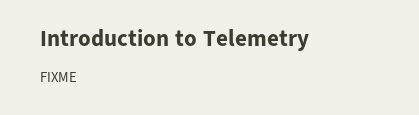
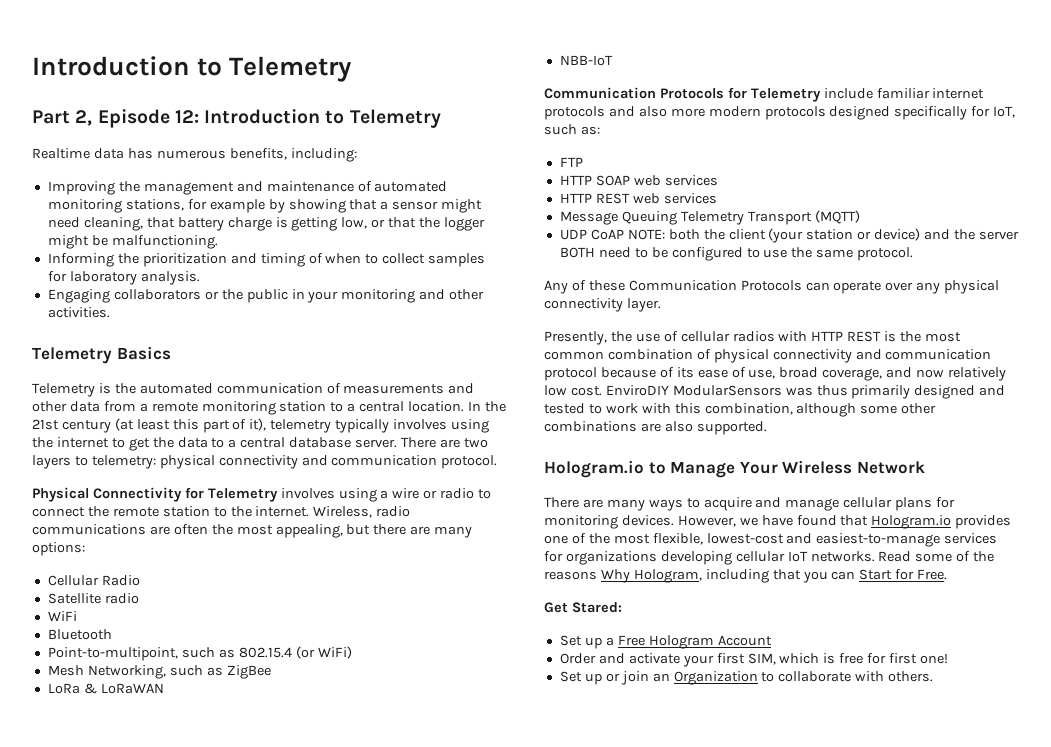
[40,29,310,51] [40,72,77,82] Introduction to Telemetry // FIXME -> [32,56,353,82] [32,109,441,128] [32,148,357,162] [47,181,448,195] [47,199,483,213] [47,217,486,231] [47,235,218,249] [47,253,486,267] [47,271,200,285] [47,289,485,303] [47,307,110,318] [32,346,171,364] [32,383,475,397] [32,401,506,415] [32,418,490,433] [32,437,488,451] [32,455,498,469] [32,487,492,502] [32,506,411,518] [32,524,473,538] [32,542,85,556] [47,575,140,586] [47,593,139,604] [47,611,77,621] [47,629,112,640] [47,646,352,661] [47,665,271,679] [47,683,164,694] [559,55,613,66] [544,87,985,102] [544,106,1016,120] [544,124,600,135] [559,157,583,167] [559,175,718,186] [559,193,717,204] [559,210,860,225] [559,228,1019,243] [559,247,914,261] [544,280,1000,294] [544,298,661,312] [544,331,962,345] [544,349,992,363] [544,367,1007,381] [544,385,1006,399] [544,403,937,417] [544,421,767,435] [544,460,925,478] [544,497,956,511] [544,515,1012,529] [544,533,998,547] [544,551,995,565] [544,569,948,583] [544,602,622,613] [559,635,772,649] [559,653,949,667] [559,671,934,685] Introduction to Telemetry // Part 2, Episode 12: Introduction to Telemetry // Realtime data has numerous benefits, including: // Improving the management and maintenance of automated monitoring stations, for example by showing that a sensor might need cleaning, that battery charge is getting low, or that the logger might be malfunctioning. // Informing the prioritization and timing of when to collect samples for laboratory analysis. // Engaging collaborators or the public in your monitoring and other activities. // Telemetry Basics // Telemetry is the automated communication of measurements and other data from a remote monitoring station to a central location. In the 21st century (at least this part of it), telemetry typically involves using the internet to get the data to a central database server. There are two layers to telemetry: physical connectivity and communication protocol. // Physical Connectivity for Telemetry involves using a wire or radio to connect the remote station to the internet. Wireless, radio communications are often the most appealing, but there are many options: // Cellular Radio // Satellite radio // WiFi // Bluetooth // Point-to-multipoint, such as 802.15.4 (or WiFi) // Mesh Networking, such as ZigBee // LoRa & LoRaWAN // NBB-IoT // Communication Protocols for Telemetry include familiar internet protocols and also more modern protocols designed specifically for IoT, such as: // FTP // HTTP SOAP web services // HTTP REST web services // Message Queuing Telemetry Transport (MQTT) // UDP CoAP NOTE: both the client (your station or device) and the server BOTH need to be configured to use the same protocol. // Any of these Communication Protocols can operate over any physical connectivity layer. // Presently, the use of cellular radios with HTTP REST is the most common combination of physical connectivity and communication protocol because of its ease of use, broad coverage, and now relatively low cost. EnviroDIY ModularSensors was thus primarily designed and tested to work with this combination, although some other combinations are also supported. // Hologram.io to Manage Your Wireless Network // There are many ways to acquire and manage cellular plans for monitoring devices. However, we have found that Hologram.io provides one of the most flexible, lowest-cost and easiest-to-manage services for organizations developing cellular IoT networks. Read some of the reasons Why Hologram, including that you can Start for Free. // Get Stared: // Set up a Free Hologram Account // Order and activate your first SIM, which is free for first one! // Set up or join an Organization to collaborate with others.

